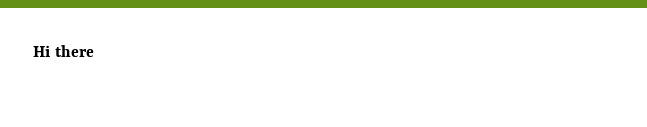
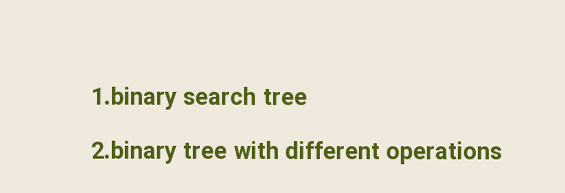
[33,45,94,57] Hi there -> [90,86,308,110] [90,140,503,165] 1.binary search tree // 2.binary tree with different operations

